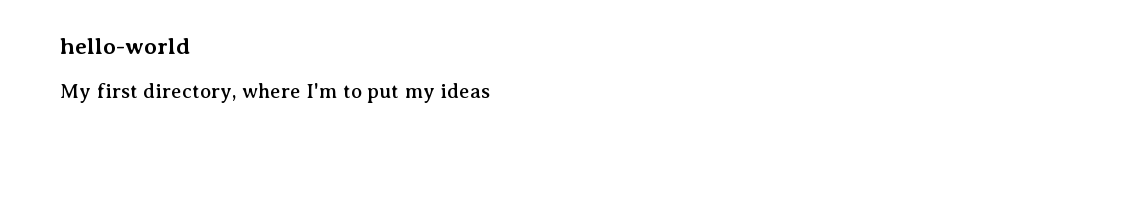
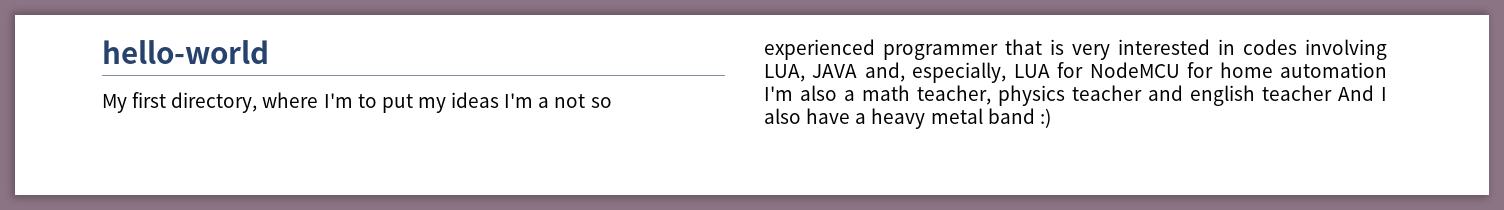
(491, 90) none -> [504,93,612,108] [764,39,1387,60] [764,62,1387,83] [764,85,1387,106] [764,108,1051,129] I'm a not so experienced programmer that is very interested in codes involving LUA, JAVA and, especially, LUA for NodeMCU for home automation I'm also a math teacher, physics teacher and english teacher And I also have a heavy metal band :)

